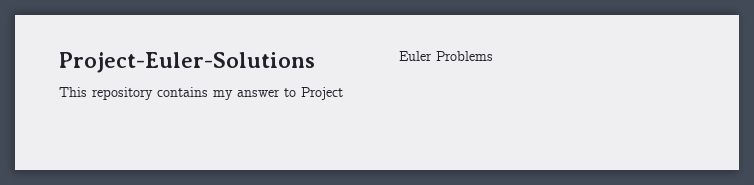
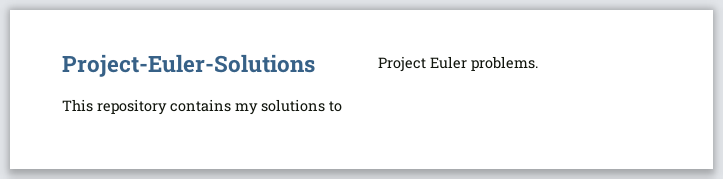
[237,89,280,97] answer -> [261,99,325,112] solutions
[436,51,493,61] Problems -> [471,56,538,71] problems.

